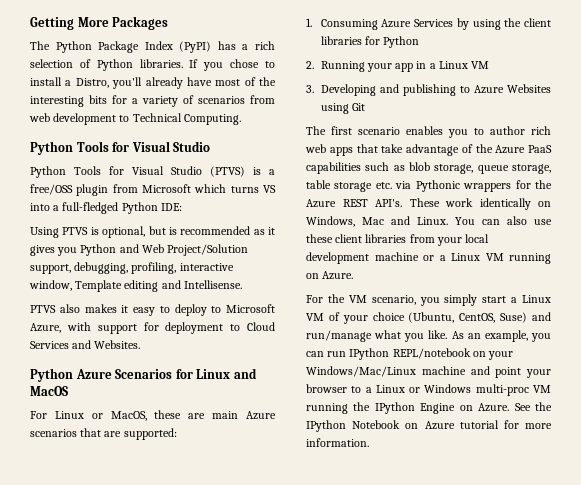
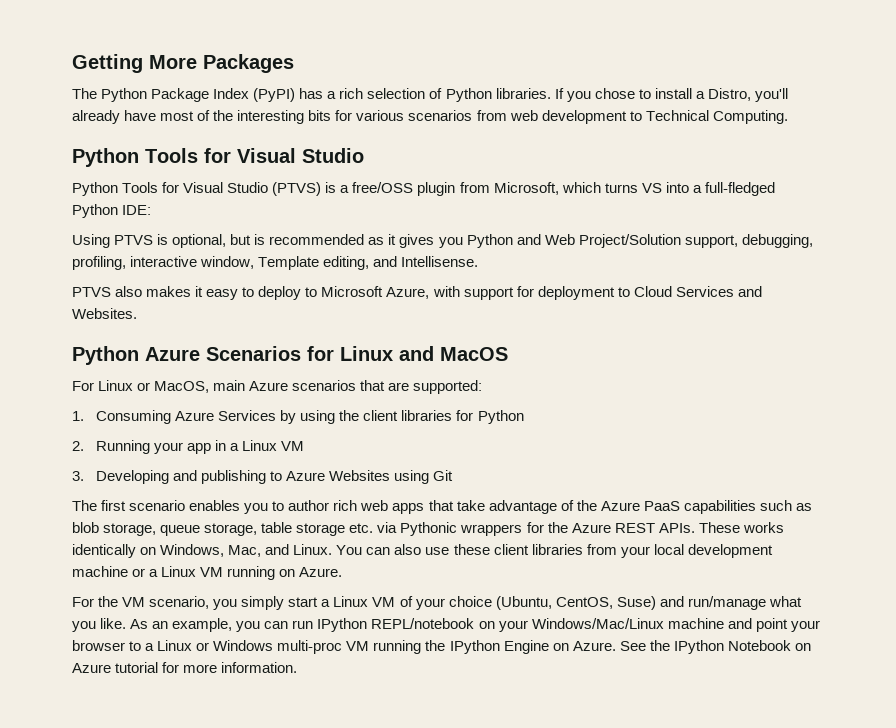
[132,95,194,107] a variety of -> [356,110,405,121] various
[142,184,191,193] Microsoft -> [493,182,559,195] Microsoft,
[124,280,159,292] editing -> [323,256,370,270] editing,
[154,410,206,419] these are -> (210, 387) none
[375,198,473,207] API's. These work -> [658,522,784,533] APIs. These works
[362,217,384,225] Mac -> [228,545,262,557] Mac,

